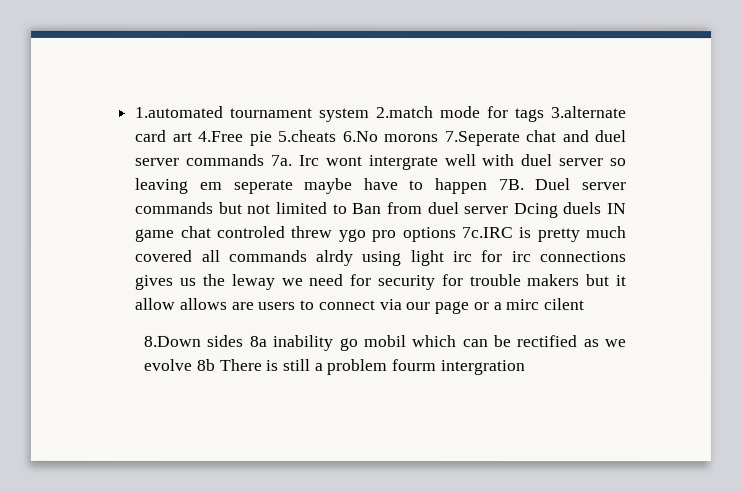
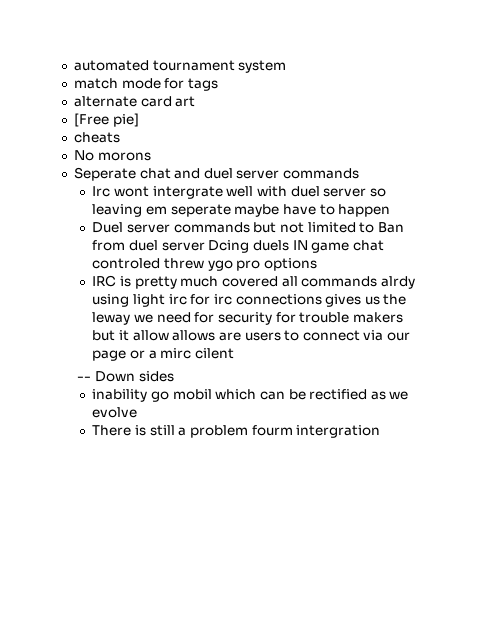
[135,105,225,118] 1.automated -> [73,60,149,71] automated
[376,106,435,119] 2.match -> [73,78,118,89] // match
[551,106,627,119] 3.alternate -> [73,96,137,107] // alternate
[198,129,379,146] 4.Free pie 5.cheats 6.No -> [73,113,139,127] [73,132,120,143] [73,150,94,161] // [Free pie] // cheats // No
[444,131,521,147] 7.Seperate -> [73,167,136,181] // Seperate
[271,154,293,166] 7a. -> (360, 173) //
[498,179,525,191] 7B. -> (391, 210) //
[461,227,514,239] 7c.IRC -> [92,275,117,287] // IRC
[143,335,202,347] 8.Down -> [77,371,136,382] -- Down
[248,335,267,347] 8a -> (174, 376) //
[195,358,215,371] 8b -> (138, 412) //

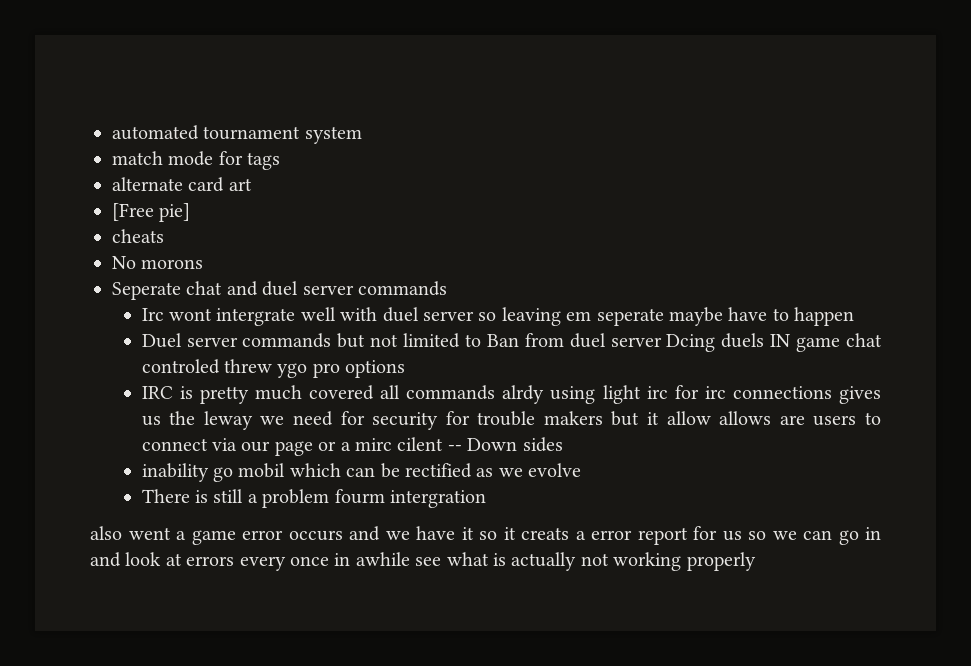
(234, 353) // -> (444, 444) none
(381, 431) none -> [90,526,881,545] [90,552,756,571] // also went a game error occurs and we have it so it creats a error report for us so we can go in and look at errors every once in awhile see what is actually not working properly

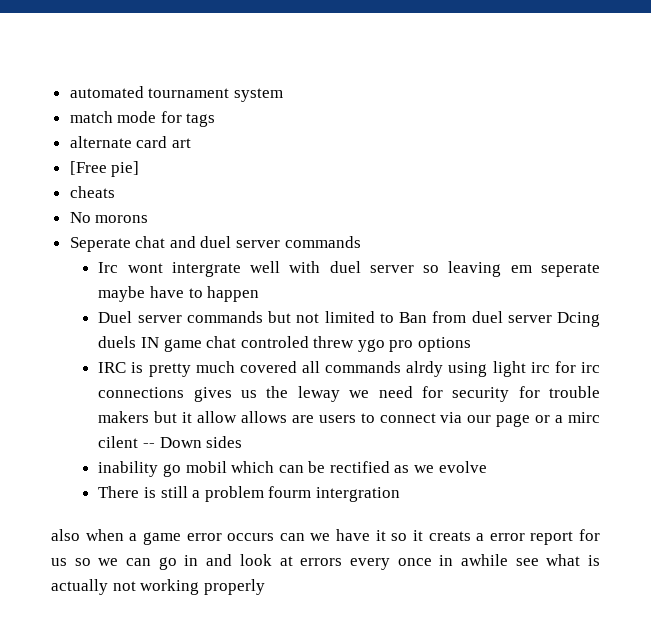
[128,527,171,540] went -> [85,529,124,541] when
[349,526,380,541] and -> [279,533,305,541] can

